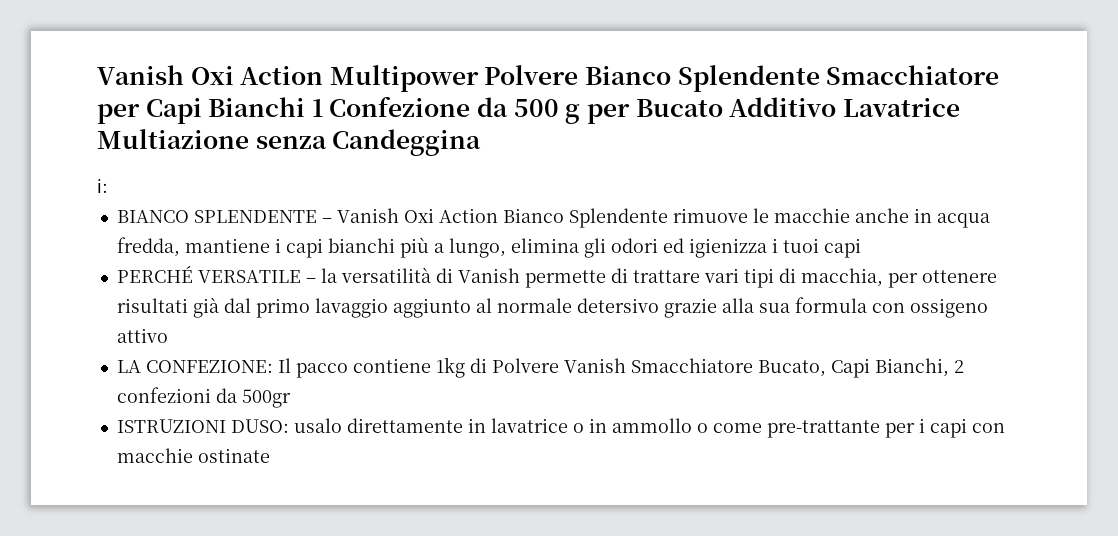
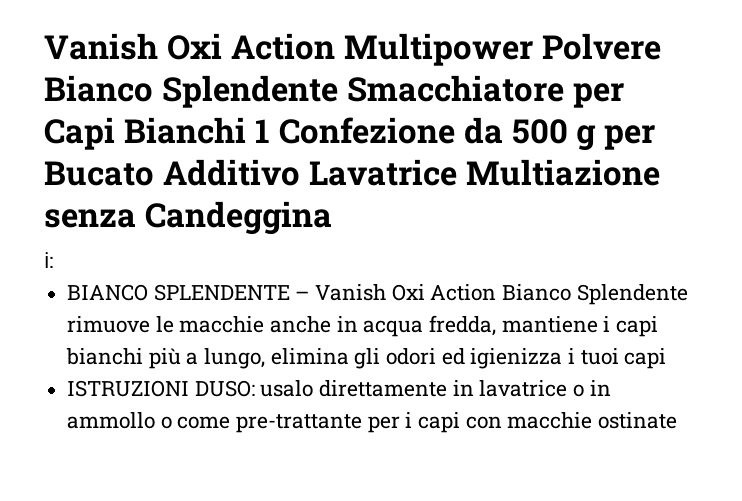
[116,266,997,288] [116,297,988,318] [116,328,168,343] [116,357,964,378] [116,387,291,408] // PERCHÉ VERSATILE – la versatilità di Vanish permette di trattare vari tipi di macchia, per ottenere risultati già dal primo lavaggio aggiunto al normale detersivo grazie alla sua formula con ossigeno attivo // LA CONFEZIONE: Il pacco contiene 1kg di Polvere Vanish Smacchiatore Bucato, Capi Bianchi, 2 confezioni da 500gr -> (667, 358) none

